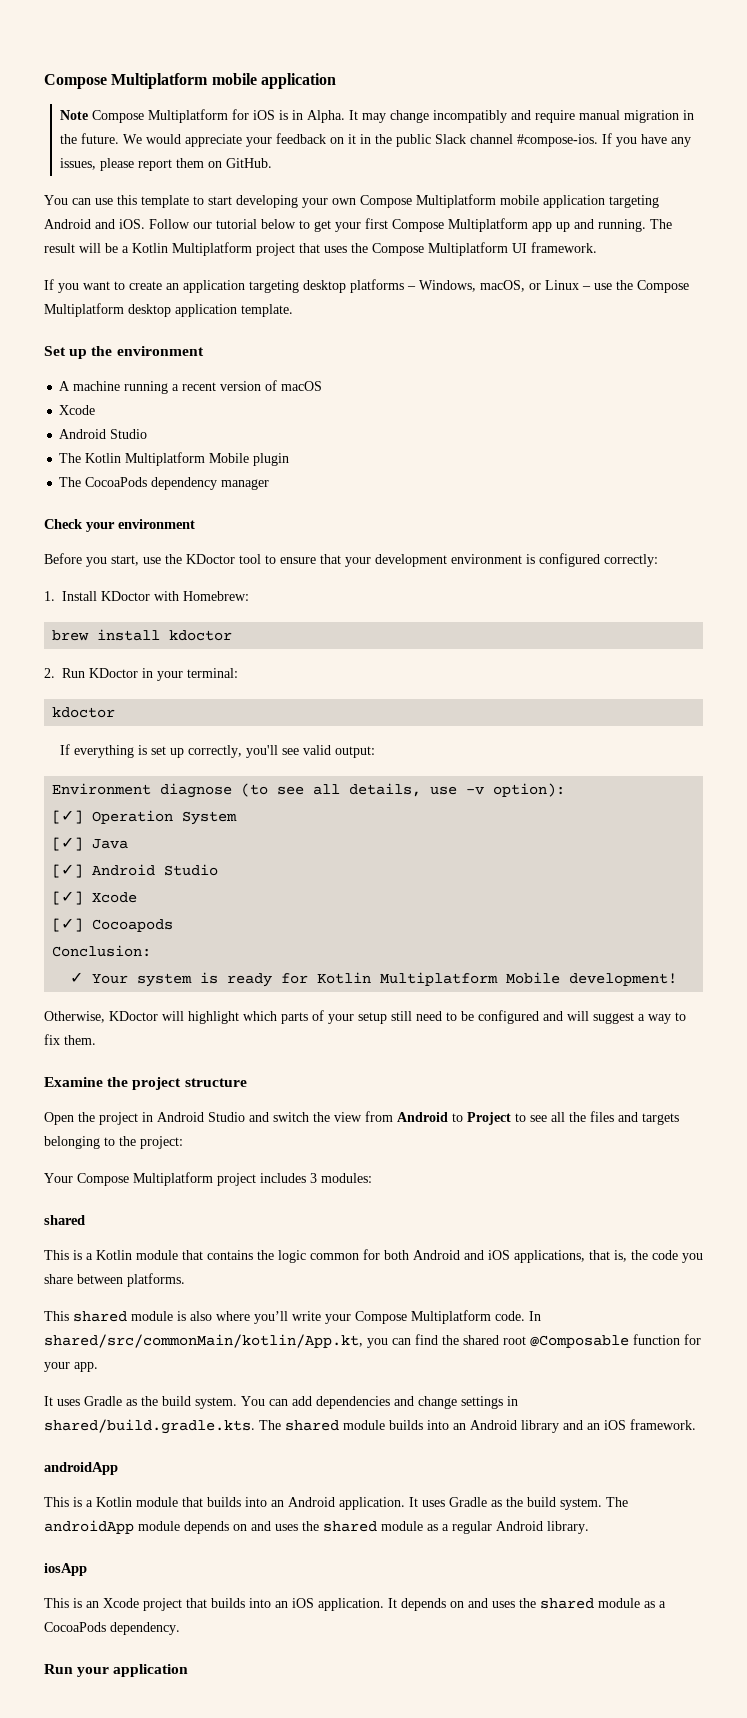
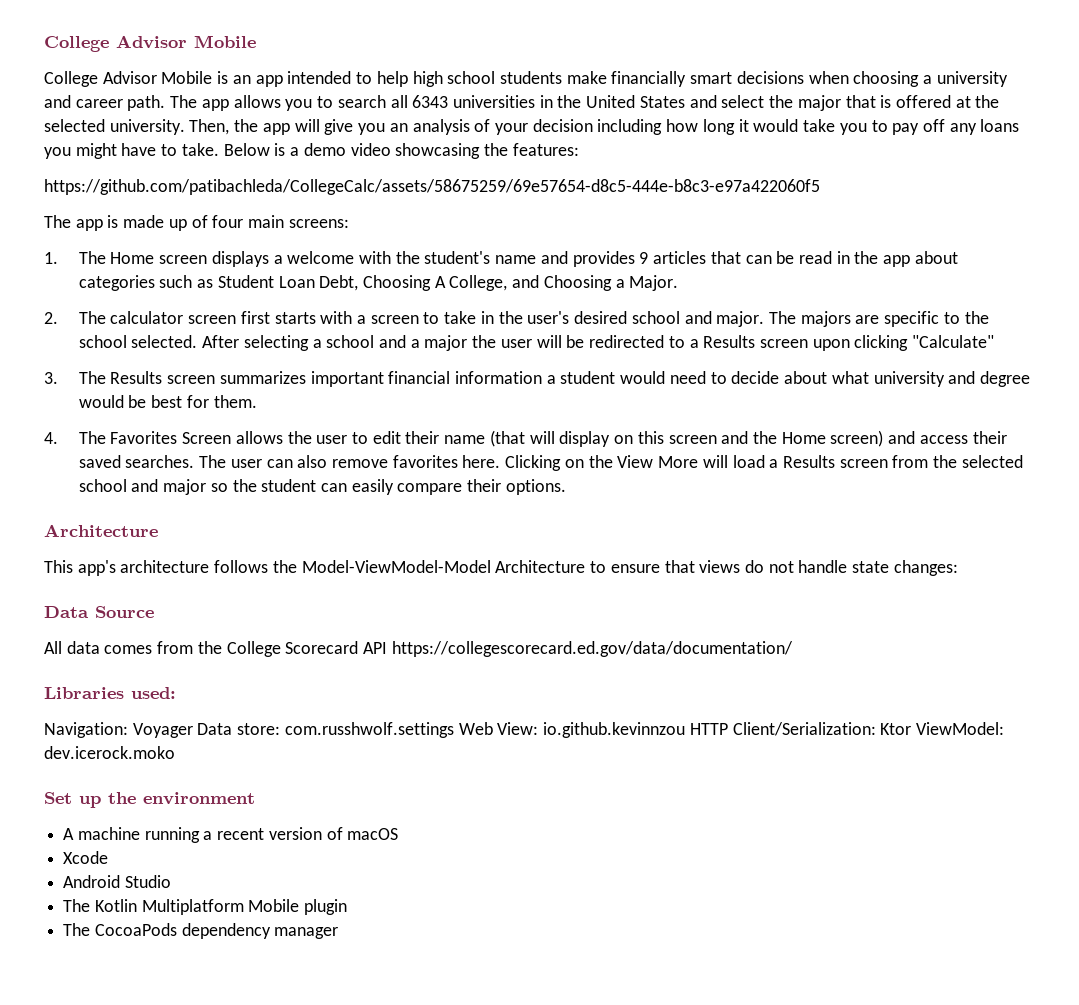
[44,73,336,89] [59,109,694,123] [59,133,691,147] [59,158,272,171] [44,194,659,208] [44,218,672,232] [44,242,597,256] [44,279,689,293] [44,303,293,317] Compose Multiplatform mobile application // Note Compose Multiplatform for iOS is in Alpha. It may change incompatibly and require manual migration in the future. We would appreciate your feedback on it in the public Slack channel #compose-ios. If you have any issues, please report them on GitHub. // You can use this template to start developing your own Compose Multiplatform mobile application targeting Android and iOS. Follow our tutorial below to get your first Compose Multiplatform app up and running. The result will be a Kotlin Multiplatform project that uses the Compose Multiplatform UI framework. // If you want to create an application targeting desktop platforms – Windows, macOS, or Linux – use the Compose Multiplatform desktop application template. -> [44,35,256,52] [44,71,1008,87] [44,95,1000,111] [44,119,1020,135] [44,143,579,159] [44,179,820,195] [44,215,349,231] [44,251,958,267] [78,275,679,291] [44,311,989,327] [78,335,995,351] [44,371,1030,387] [78,395,257,408] [44,430,1007,447] [78,455,1023,471] [78,479,566,495] [44,524,158,537] [44,560,958,576] [44,606,154,618] [44,641,793,657] [44,687,176,699] [44,722,1004,738] [44,746,175,759] College Advisor Mobile // College Advisor Mobile is an app intended to help high school students make financially smart decisions when choosing a university and career path. The app allows you to search all 6343 universities in the United States and select the major that is offered at the selected university. Then, the app will give you an analysis of your decision including how long it would take you to pay off any loans you might have to take. Below is a demo video showcasing the features: // https://github.com/patibachleda/CollegeCalc/assets/58675259/69e57654-d8c5-444e-b8c3-e97a422060f5 // The app is made up of four main screens: // 1. The Home screen displays a welcome with the student's name and provides 9 articles that can be read in the app about categories such as Student Loan Debt, Choosing A College, and Choosing a Major. // 2. The calculator screen first starts with a screen to take in the user's desired school and major. The majors are specific to the school selected. After selecting a school and a major the user will be redirected to a Results screen upon clicking "Calculate" // 3. The Results screen summarizes important financial information a student would need to decide about what university and degree would be best for them. // 4. The Favorites Screen allows the user to edit their name (that will display on this screen and the Home screen) and access their saved searches. The user can also remove favorites here. Clicking on the View More will load a Results screen from the selected school and major so the student can easily compare their options. // Architecture // This app's architecture follows the Model-ViewModel-Model Architecture to ensure that views do not handle state changes: // Data Source // All data comes from the College Scorecard API https://collegescorecard.ed.gov/data/documentation/ // Libraries used: // Navigation: Voyager Data store: com.russhwolf.settings Web View: io.github.kevinnzou HTTP Client/Serialization: Ktor ViewModel: dev.icerock.moko
[44,519,195,532] [44,553,658,567] [44,591,249,601] [52,629,233,641] [44,668,238,681] [52,707,116,718] [59,744,375,758] [52,783,566,798] [52,810,238,825] [52,837,129,851] [52,864,219,878] [52,891,138,905] [52,918,174,932] [52,945,152,957] [70,972,678,987] [44,1010,686,1024] [44,1034,96,1045] [44,1077,247,1090] [44,1111,679,1125] [44,1136,183,1149] [44,1172,372,1186] [44,1215,85,1225] [44,1249,703,1263] [44,1273,185,1287] [44,1310,541,1324] [44,1334,701,1348] [44,1362,98,1372] [44,1396,518,1409] [44,1419,696,1434] [44,1462,118,1475] [44,1497,628,1510] [44,1520,589,1534] [44,1563,87,1576] [44,1598,666,1611] [44,1622,180,1635] [44,1664,189,1677] // Check your environment // Before you start, use the KDoctor tool to ensure that your development environment is configured correctly: // 1. Install KDoctor with Homebrew: // brew install kdoctor // 2. Run KDoctor in your terminal: // kdoctor // If everything is set up correctly, you'll see valid output: // Environment diagnose (to see all details, use -v option): // [✓] Operation System // [✓] Java // [✓] Android Studio // [✓] Xcode // [✓] Cocoapods // Conclusion: // ✓ Your system is ready for Kotlin Multiplatform Mobile development! // Otherwise, KDoctor will highlight which parts of your setup still need to be configured and will suggest a way to fix them. // Examine the project structure // Open the project in Android Studio and switch the view from Android to Project to see all the files and targets belonging to the project: // Your Compose Multiplatform project includes 3 modules: // shared // This is a Kotlin module that contains the logic common for both Android and iOS applications, that is, the code you share between platforms. // This shared module is also where you’ll write your Compose Multiplatform code. In shared/src/commonMain/kotlin/App.kt, you can find the shared root @Composable function for your app. // It uses Gradle as the build system. You can add dependencies and change settings in shared/build.gradle.kts. The shared module builds into an Android library and an iOS framework. // androidApp // This is a Kotlin module that builds into an Android application. It uses Gradle as the build system. The androidApp module depends on and uses the shared module as a regular Android library. // iosApp // This is an Xcode project that builds into an iOS application. It depends on and uses the shared module as a CocoaPods dependency. // Run your application -> (339, 933) none

